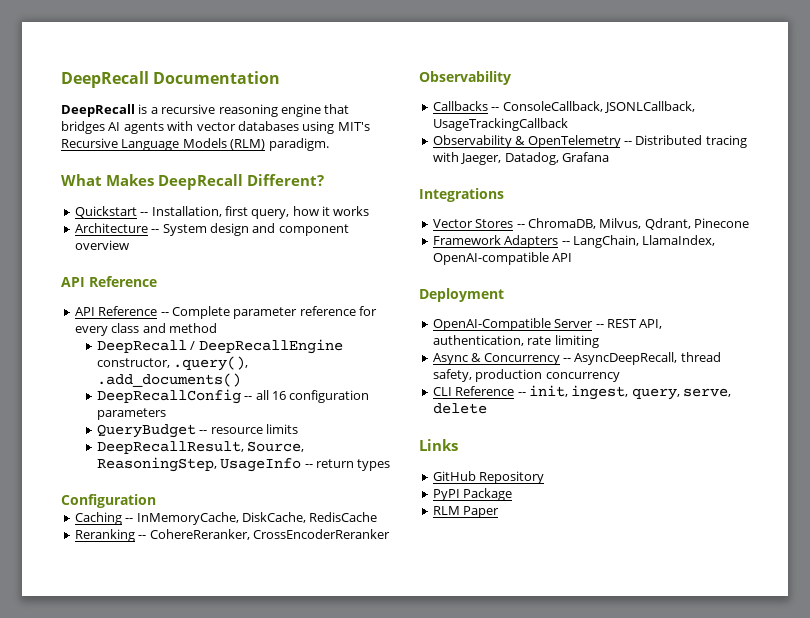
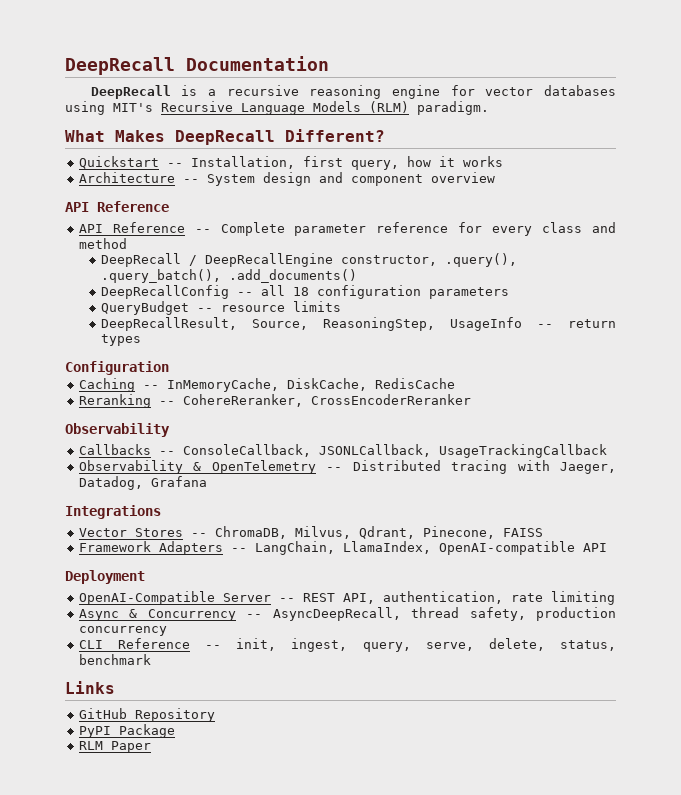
[324,104,350,114] [61,121,194,134] that bridges AI agents with -> [450,85,475,96] for
(249, 363) none -> [101,269,222,283] .query_batch(),
[272,391,287,400] 16 -> [293,287,310,296] 18
[694,218,749,228] Pinecone -> [422,526,543,539] Pinecone, FAISS
[432,403,487,414] delete -> [488,638,616,651] [78,654,151,665] delete, status, benchmark

